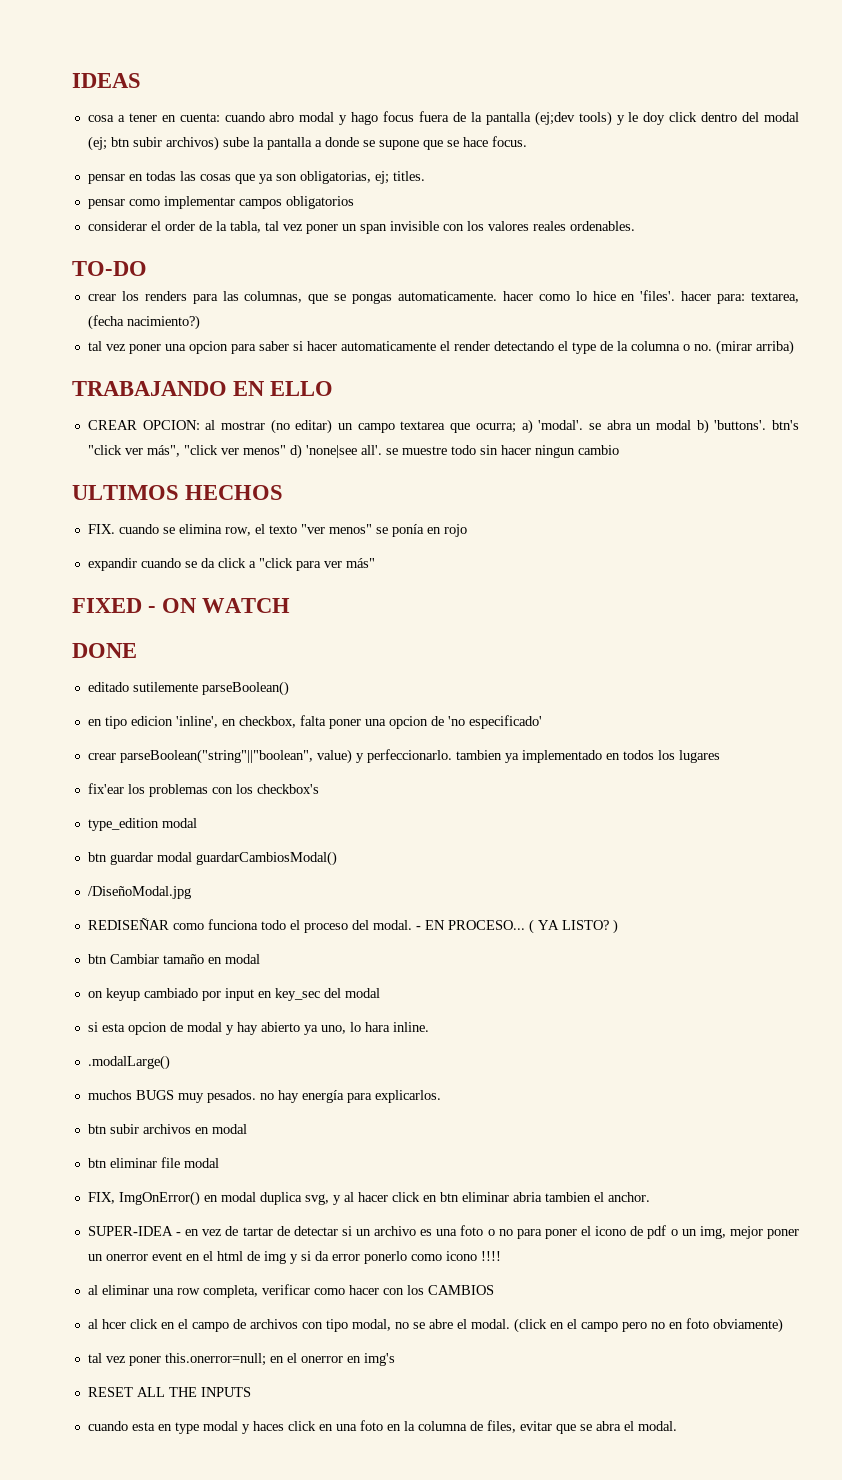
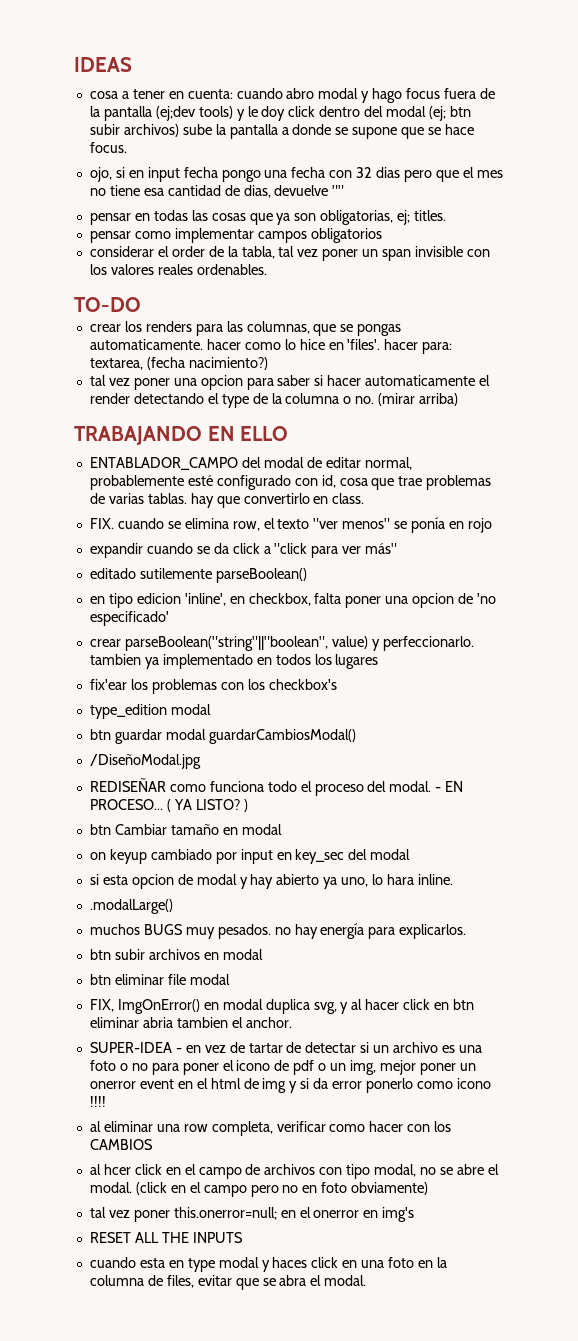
(527, 141) none -> [89,167,503,182] [89,185,345,198] // ojo, si en input fecha pongo una fecha con 32 dias pero que el mes no tiene esa cantidad de dias, devuelve ""
[87,419,800,434] [87,444,619,459] [72,485,284,500] CREAR OPCION: al mostrar (no editar) un campo textarea que ocurra; a) 'modal'. se abra un modal b) 'buttons'. btn's "click ver más", "click ver menos" d) 'none|see all'. se muestre todo sin hacer ningun cambio // ULTIMOS HECHOS -> [89,457,412,470] [89,475,492,490] [89,493,365,508] ENTABLADOR_CAMPO del modal de editar normal, probablemente esté configurado con id, cosa que trae problemas de varias tablas. hay que convertirlo en class.
[72,598,291,613] [72,643,137,658] // FIXED - ON WATCH // DONE -> (398, 548) none

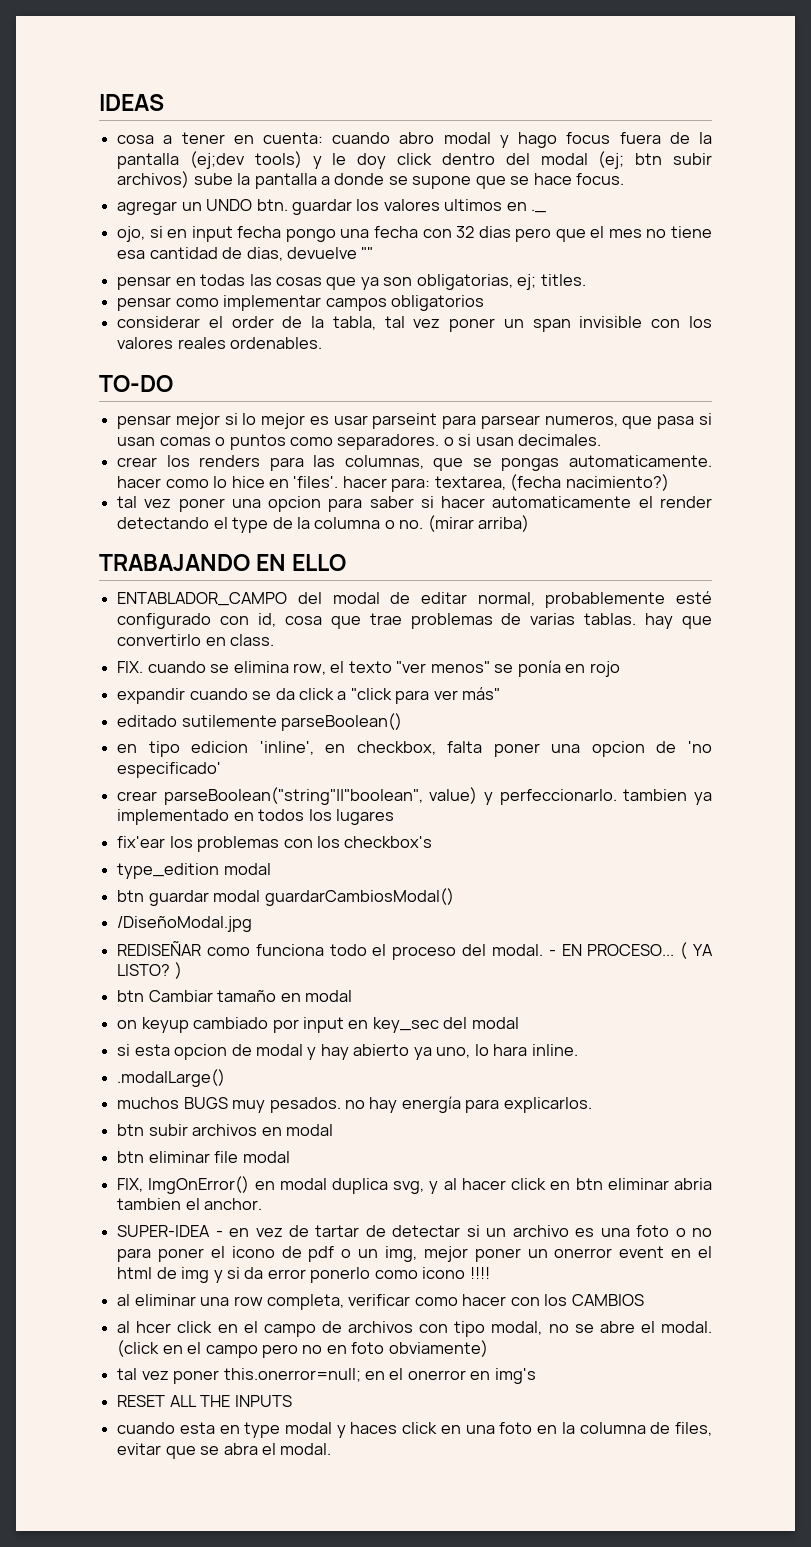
(127, 147) none -> [117,199,547,215] // agregar un UNDO btn. guardar los valores ultimos en ._
(141, 304) none -> [117,413,712,429] [117,434,602,450] // pensar mejor si lo mejor es usar parseint para parsear numeros, que pasa si usan comas o puntos como separadores. o si usan decimales.

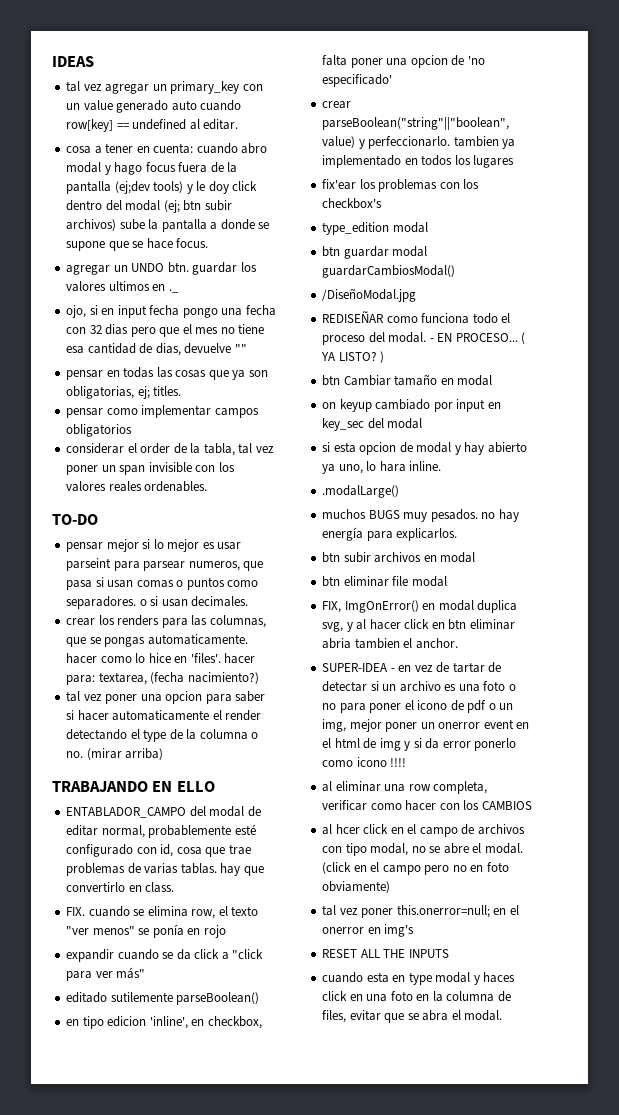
(164, 102) none -> [66,81,263,94] [66,100,242,113] [66,119,239,132] // tal vez agregar un primary_key con un value generado auto cuando row[key] == undefined al editar.

